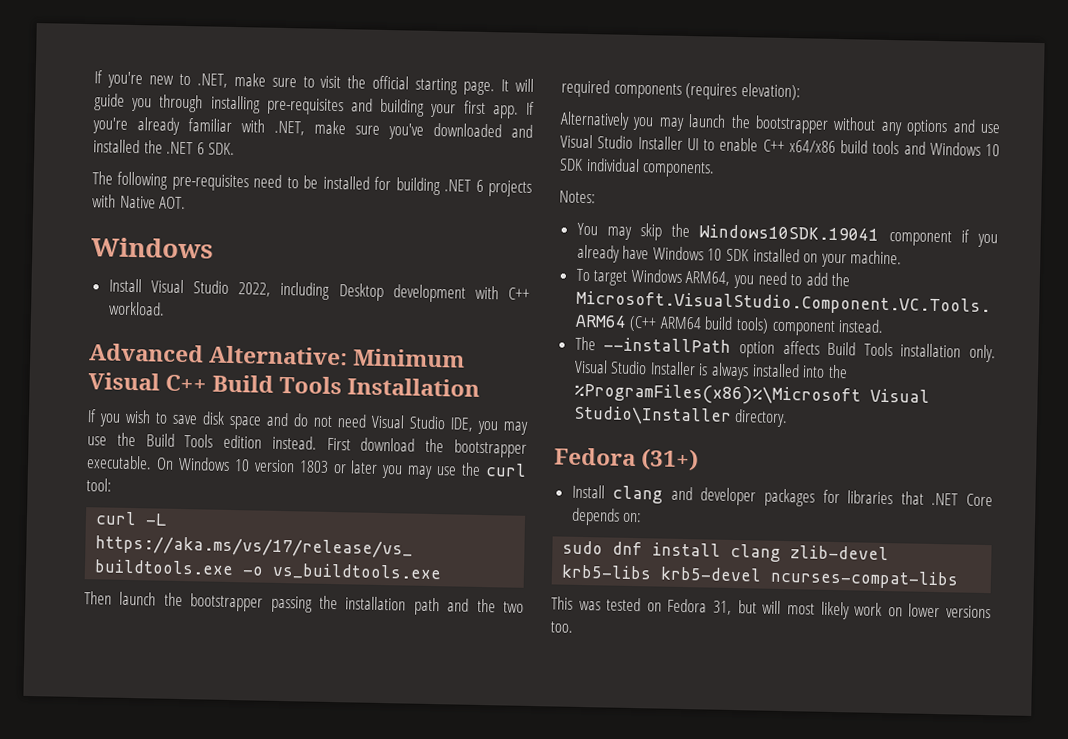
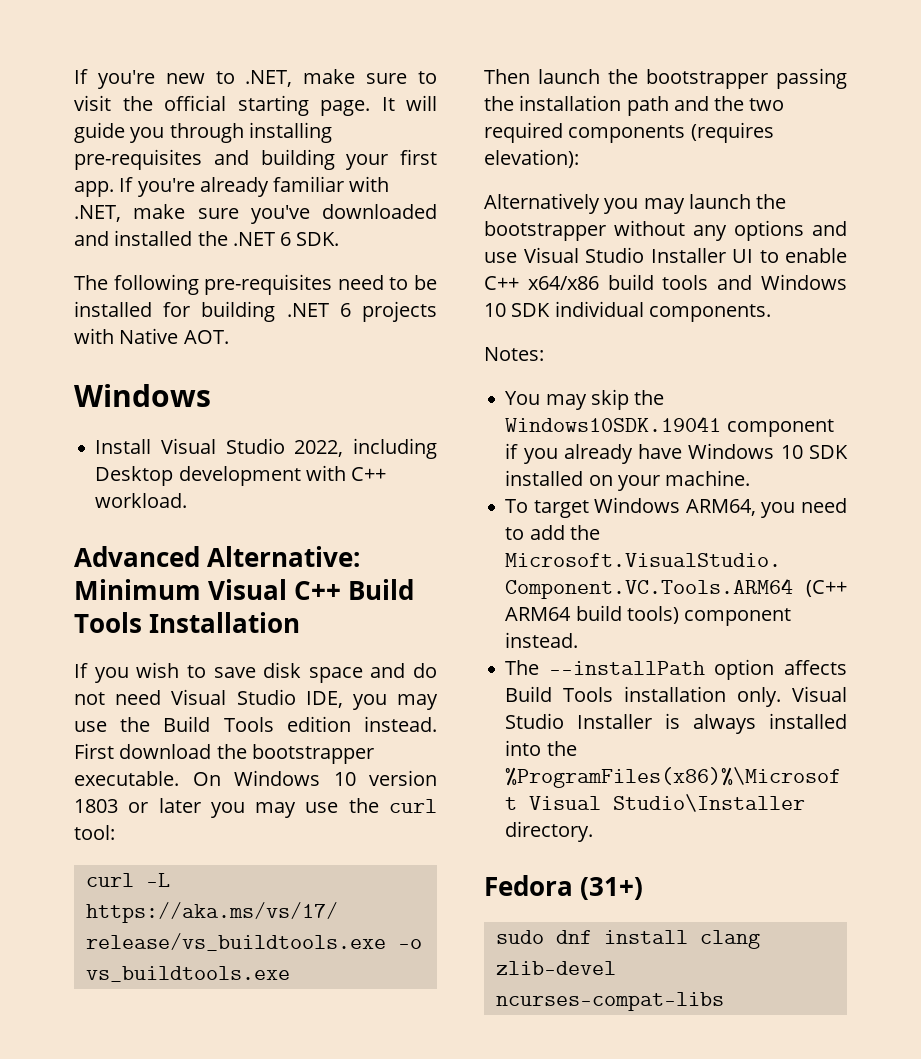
[571,484,994,507] [570,507,643,526] // Install clang and developer packages for libraries that .NET Core depends on: -> (644, 888) none
[561,564,763,582] krb5-libs krb5-devel -> (616, 968) none
[551,596,992,620] [550,621,573,633] // This was tested on Fedora 31, but will most likely work on lower versions too. -> (724, 1001) none

